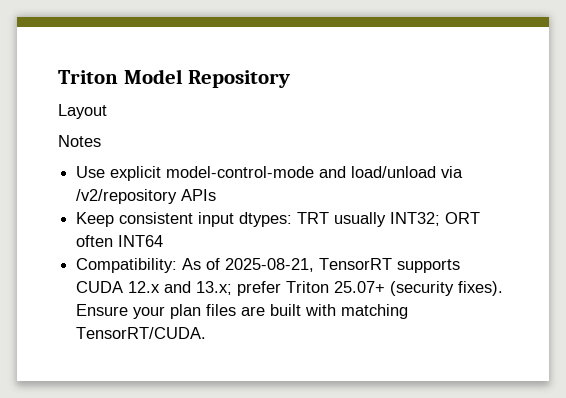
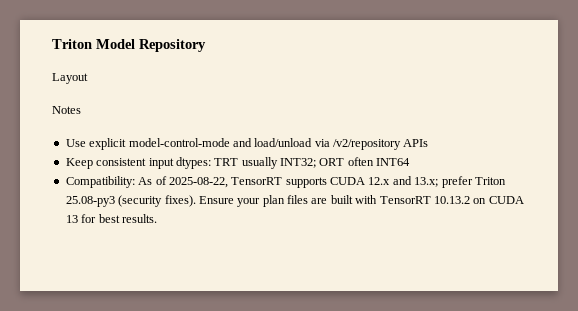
[225,258,315,272] 2025-08-21, -> [168,177,228,188] 2025-08-22,
[334,281,386,293] 25.07+ -> [65,196,115,207] 25.08-py3
[341,304,409,319] [76,327,207,339] matching TensorRT/CUDA. -> [379,196,524,204] [65,214,157,223] TensorRT 10.13.2 on CUDA 13 for best results.

